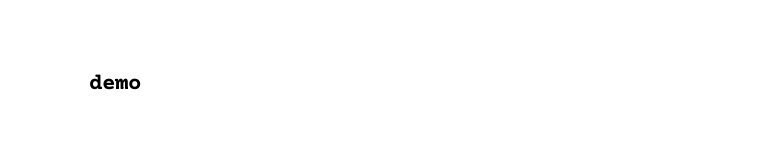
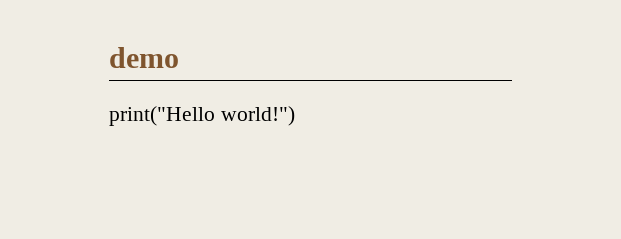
(141, 82) none -> [109,106,295,126] // print("Hello world!")

